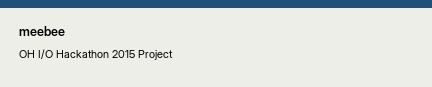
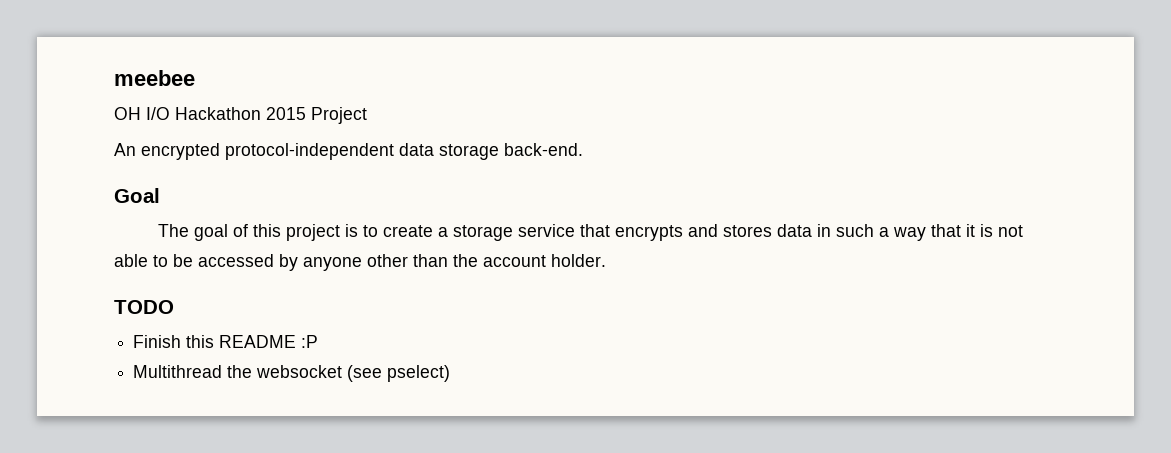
(173, 55) none -> [114,143,583,160] [114,188,160,203] [157,224,1023,241] [114,254,606,271] [114,300,174,314] [133,335,319,348] [133,365,451,382] // An encrypted protocol-independent data storage back-end. // Goal // The goal of this project is to create a storage service that encrypts and stores data in such a way that it is not able to be accessed by anyone other than the account holder. // TODO // Finish this README :P // Multithread the websocket (see pselect)

